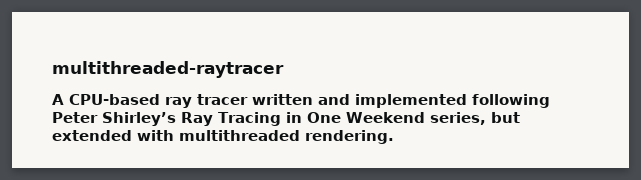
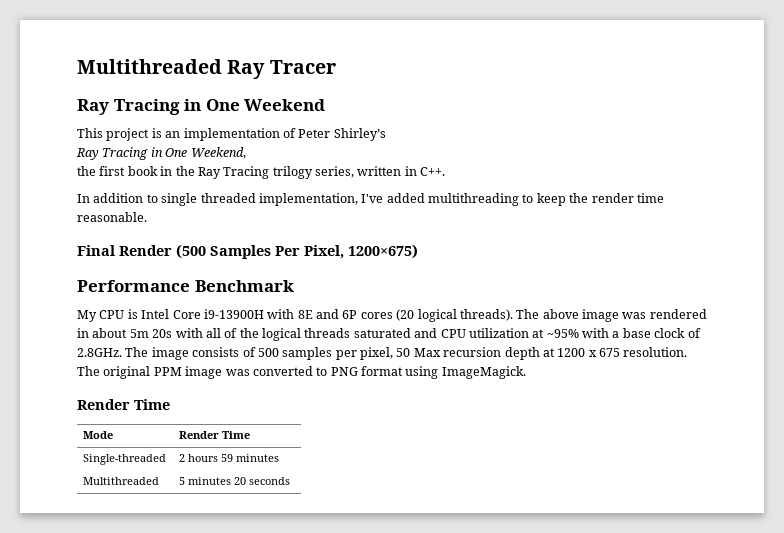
[52,61,284,78] [52,94,550,108] [52,112,176,126] multithreaded-raytracer // A CPU-based ray tracer written and implemented following Peter Shirley’s -> [77,59,336,79] Multithreaded Ray Tracer //
[429,112,520,125] [52,130,394,144] series, but extended with multithreaded rendering. -> [77,128,386,141] [76,147,246,160] [77,166,446,179] [77,193,664,206] [77,212,147,222] [77,244,418,259] [77,280,294,292] [77,309,707,322] [77,328,701,341] [77,347,688,360] [77,366,526,379] [77,399,170,410] [83,431,114,439] [179,431,251,439] [83,454,167,465] [179,454,280,462] [83,477,160,485] [179,477,291,485] // This project is an implementation of Peter Shirley’s // Ray Tracing in One Weekend, // the first book in the Ray Tracing trilogy series, written in C++. // In addition to single threaded implementation, I've added multithreading to keep the render time reasonable. // Final Render (500 Samples Per Pixel, 1200×675) // Performance Benchmark // My CPU is Intel Core i9-13900H with 8E and 6P cores (20 logical threads). The above image was rendered in about 5m 20s with all of the logical threads saturated and CPU utilization at ~95% with a base clock of 2.8GHz. The image consists of 500 samples per pixel, 50 Max recursion depth at 1200 x 675 resolution. The original PPM image was converted to PNG format using ImageMagick. // Render Time // Mode | Render Time // Single-threaded | 2 hours 59 minutes // Multithreaded | 5 minutes 20 seconds

